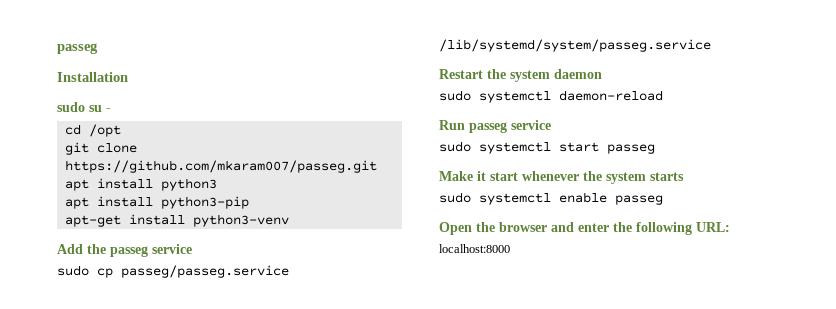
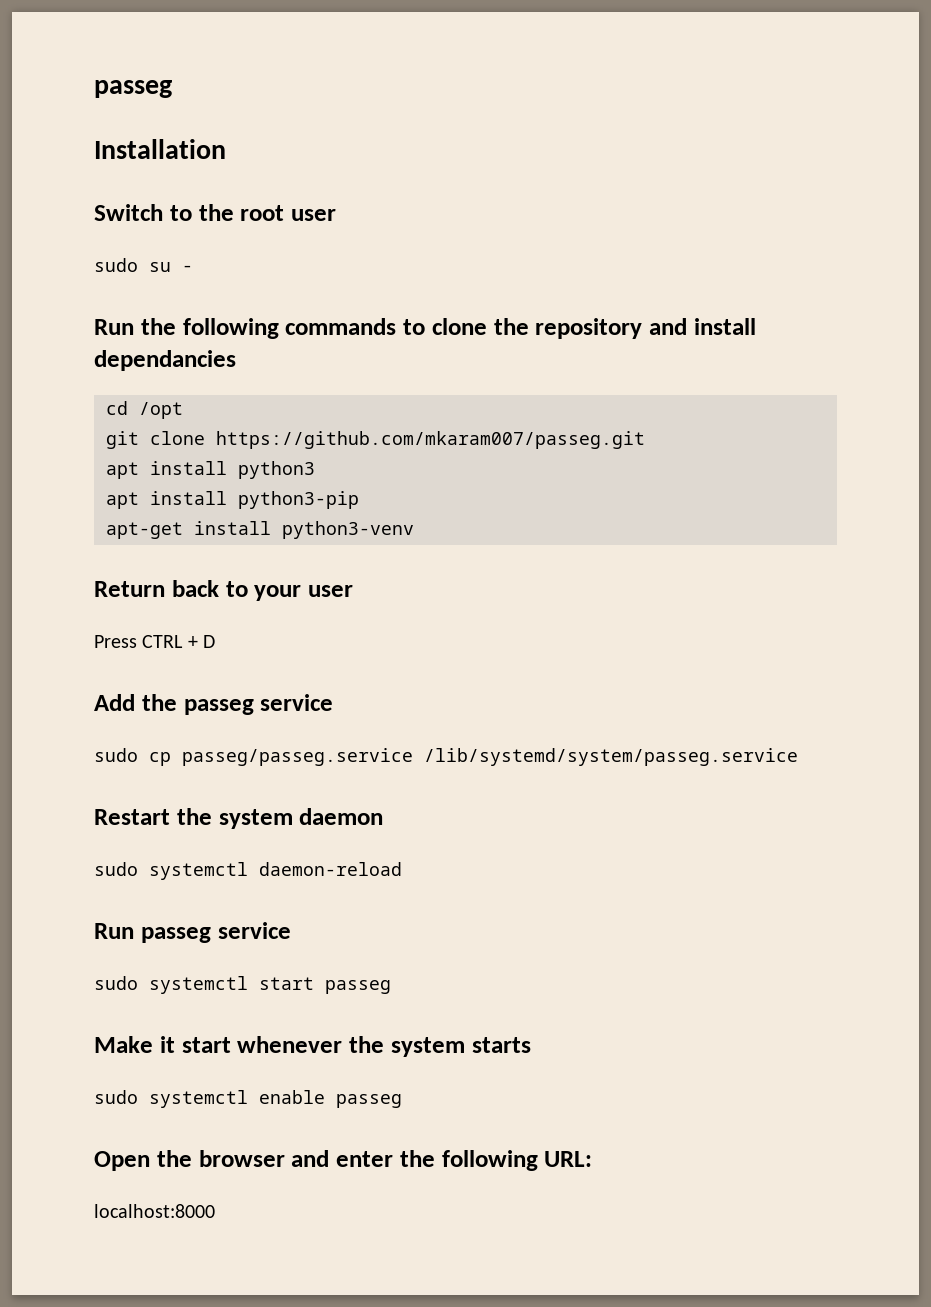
[57,102,111,112] sudo su - -> [94,204,336,221] [94,258,193,272] [94,318,756,339] [94,350,236,371] Switch to the root user // sudo su - // Run the following commands to clone the repository and install dependancies
(289, 220) none -> [94,580,353,601] [94,635,216,648] // Return back to your user // Press CTRL + D

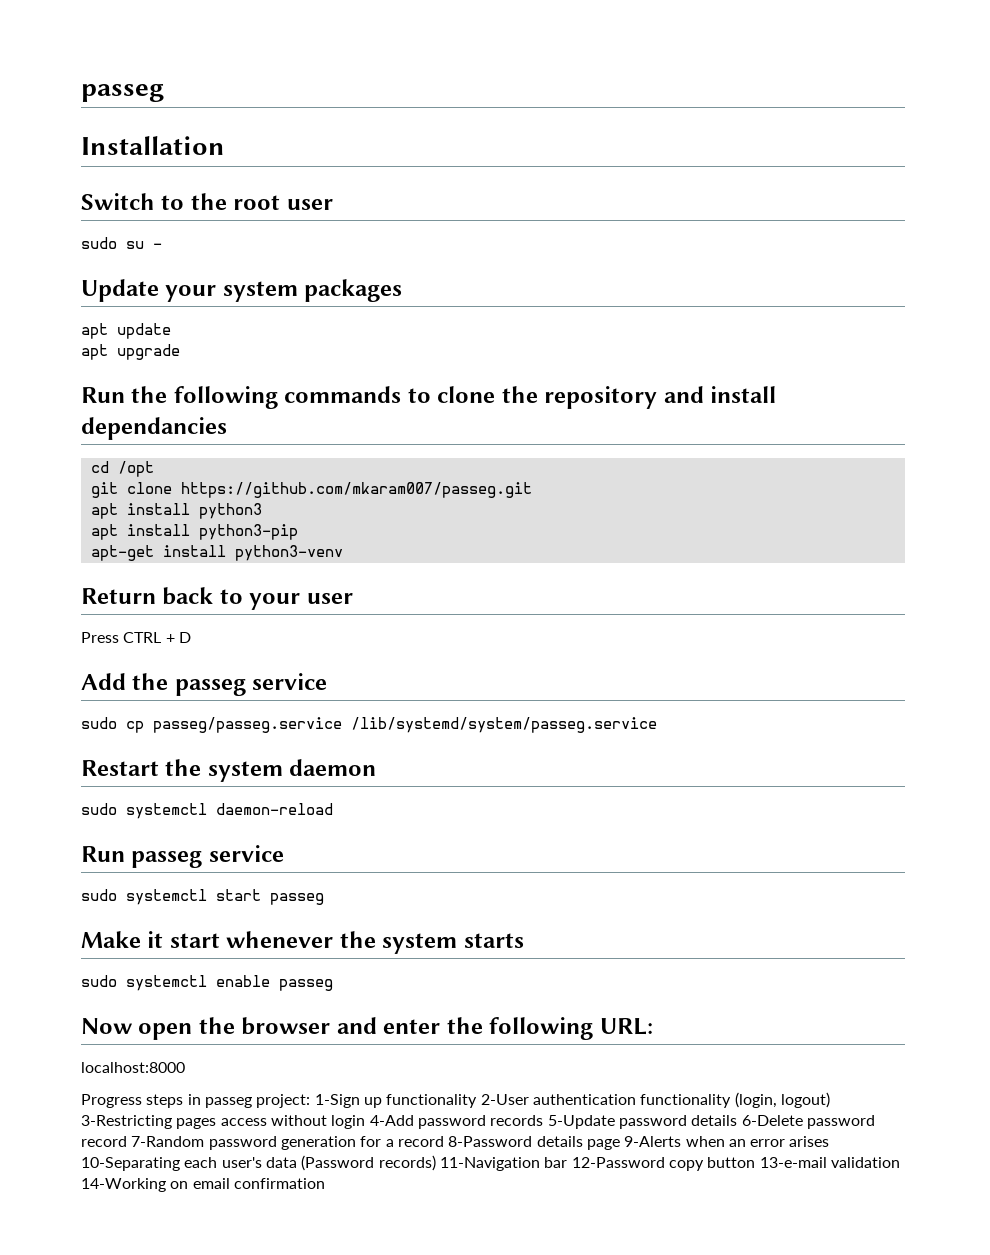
(193, 268) none -> [81,279,403,302] [81,323,171,339] [81,344,180,360] // Update your system packages // apt update // apt upgrade
[94,1151,150,1171] Open -> [81,1018,193,1040] Now open
(215, 1211) none -> [81,1092,830,1108] [81,1115,875,1129] [81,1136,830,1150] [81,1155,900,1171] [81,1178,325,1192] // Progress steps in passeg project: 1-Sign up functionality 2-User authentication functionality (login, logout) 3-Restricting pages access without login 4-Add password records 5-Update password details 6-Delete password record 7-Random password generation for a record 8-Password details page 9-Alerts when an error arises 10-Separating each user's data (Password records) 11-Navigation bar 12-Password copy button 13-e-mail validation 14-Working on email confirmation

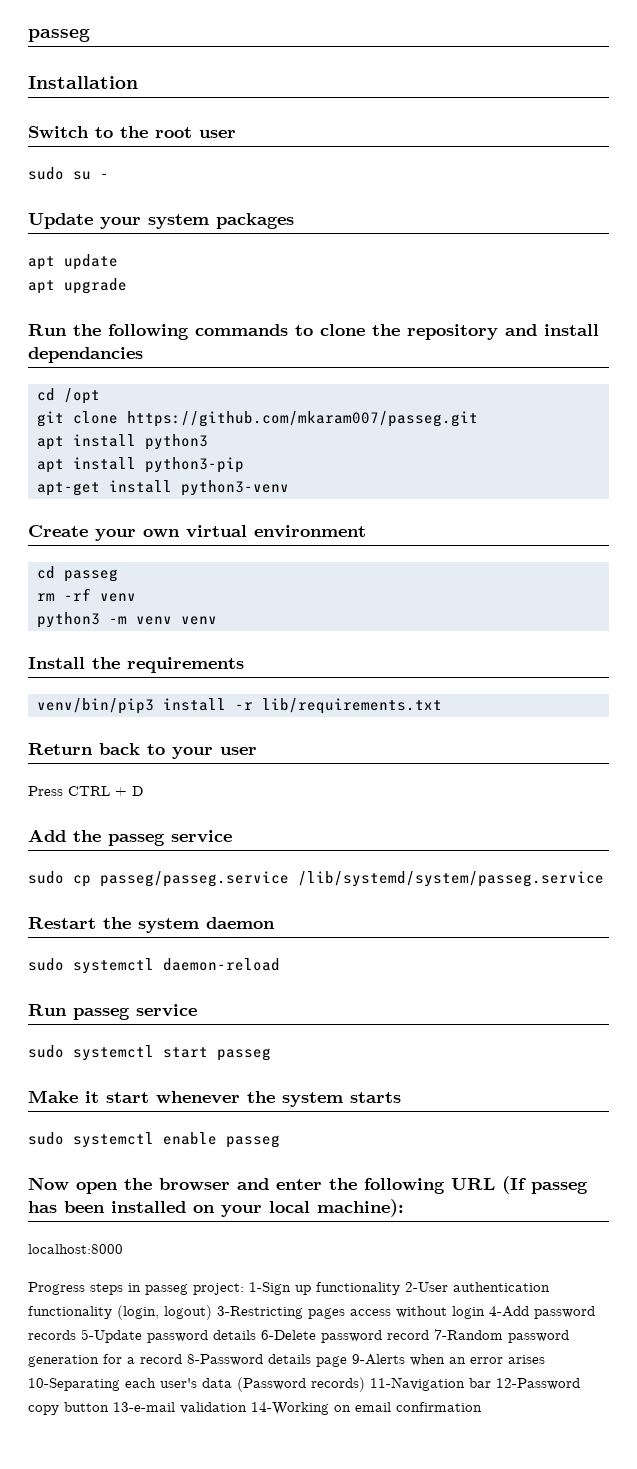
(343, 553) none -> [28,525,366,541] [37,566,118,582] [37,588,136,602] [37,612,217,628] [28,657,244,673] [37,698,442,714] // Create your own virtual environment // cd passeg // rm -rf venv // python3 -m venv venv // Install the requirements // venv/bin/pip3 install -r lib/requirements.txt
[599,1018,653,1035] URL: -> [451,1176,588,1194] [28,1199,404,1217] URL (If passeg has been installed on your local machine):

